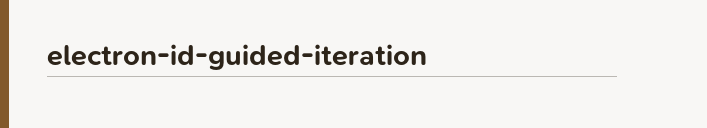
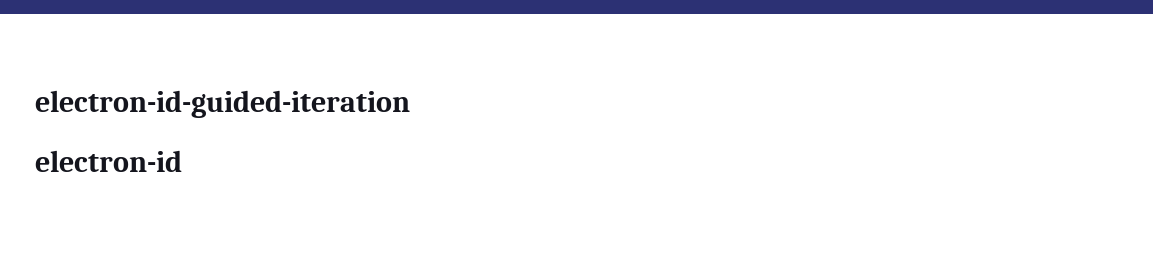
(427, 57) none -> [35,150,182,172] // electron-id

